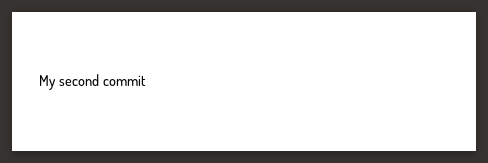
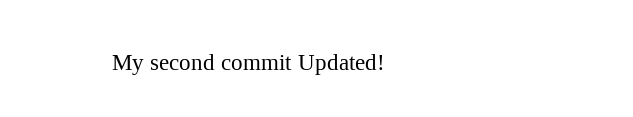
(146, 80) none -> [297,54,385,75] Updated!

